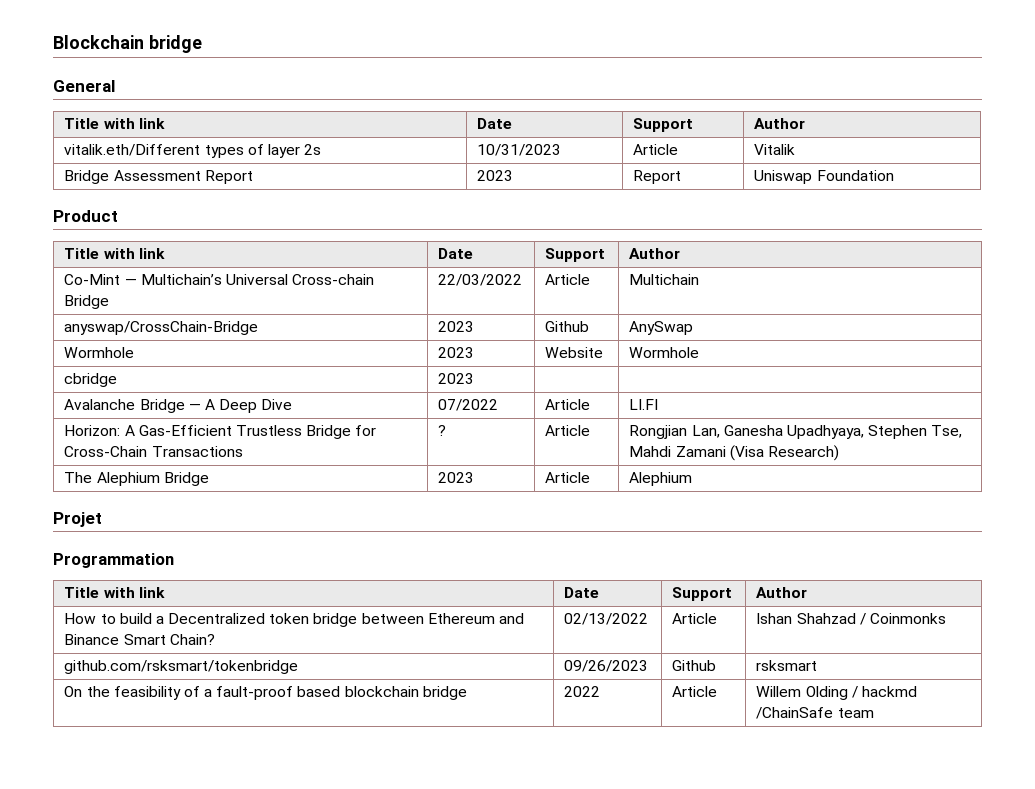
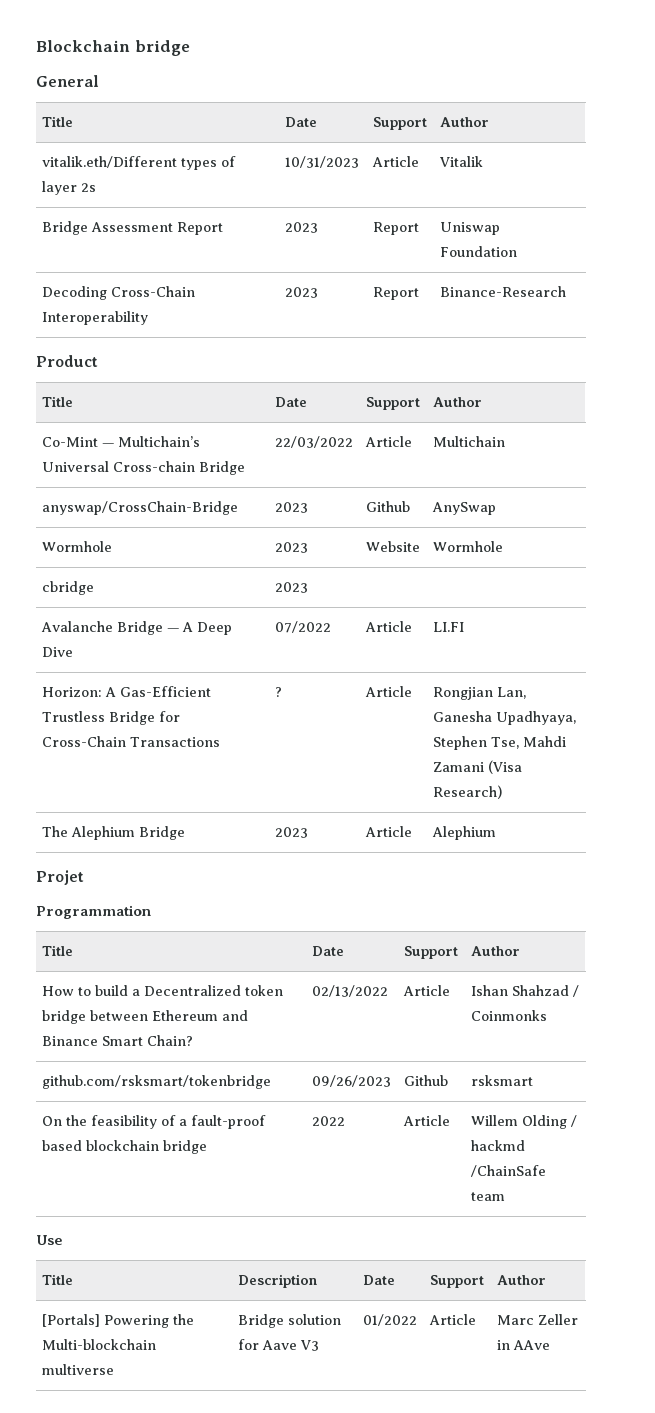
[103,118,165,129] with link -> (74, 121) none
(894, 175) none -> [42,286,196,300] [42,311,149,325] [285,287,319,298] [373,287,420,300] [440,286,567,297] // Decoding Cross-Chain Interoperability | 2023 | Report | Binance-Research
[103,248,165,259] with link -> (74, 401) none
[103,587,165,598] with link -> (74, 950) none
(874, 713) none -> [36,1235,63,1245] [42,1274,74,1285] [238,1274,318,1288] [363,1275,396,1285] [430,1275,485,1288] [497,1275,547,1285] [42,1314,195,1328] [42,1339,157,1350] [42,1364,115,1375] [238,1314,342,1328] [238,1339,320,1351] [363,1314,418,1326] [429,1314,477,1325] [497,1314,579,1325] [497,1340,551,1350] // Use // Title | Description | Date | Support | Author // [Portals] Powering the Multi-blockchain multiverse | Bridge solution for Aave V3 | 01/2022 | Article | Marc Zeller in AAve

